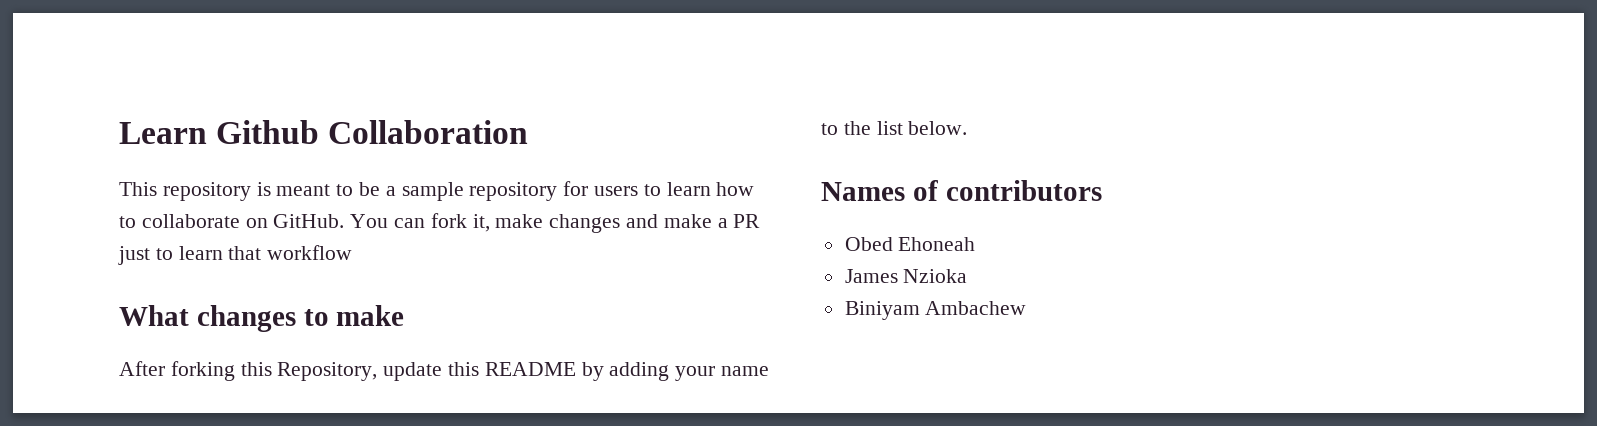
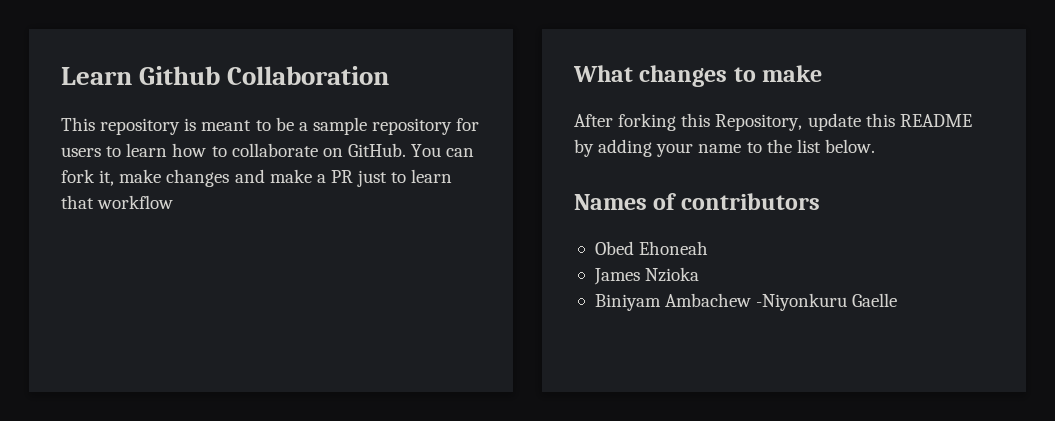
(1027, 308) none -> [756,293,898,311] -Niyonkuru Gaelle

